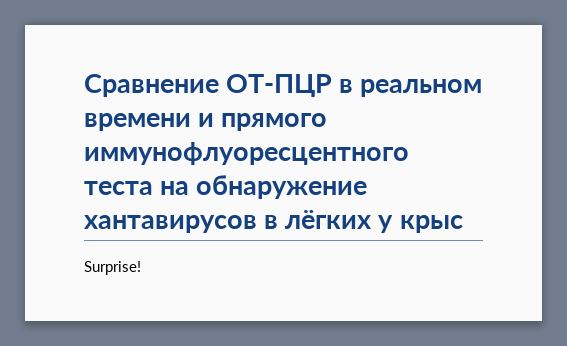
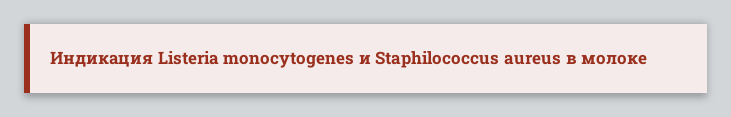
[84,74,483,97] [84,113,328,131] [84,142,409,165] [84,175,368,199] [84,210,463,233] [84,261,141,275] Сравнение ОТ-ПЦР в реальном времени и прямого иммунофлуоресцентного теста на обнаружение хантавирусов в лёгких у крыс // Surprise! -> [50,51,648,68] Индикация Listeria monocytogenes и Staphilococcus aureus в молоке

